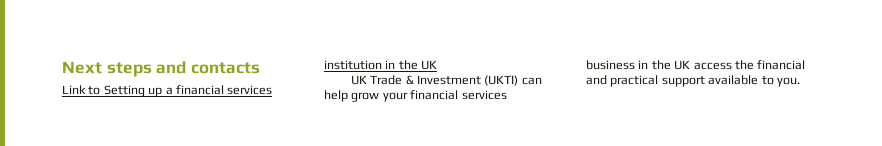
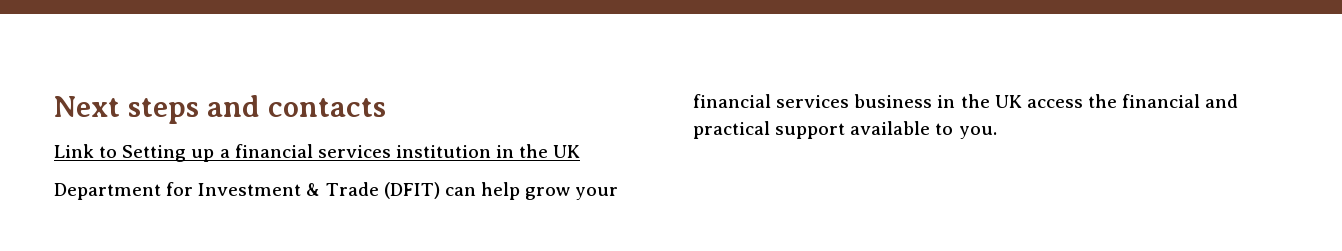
[350,75,519,86] UK Trade & Investment (UKTI) -> [54,182,440,200] Department for Investment & Trade (DFIT)

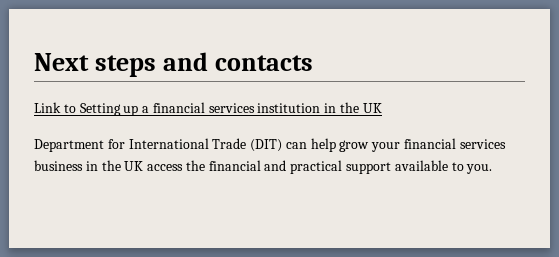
[198,182,440,199] Investment & Trade (DFIT) -> [128,138,283,152] International Trade (DIT)

